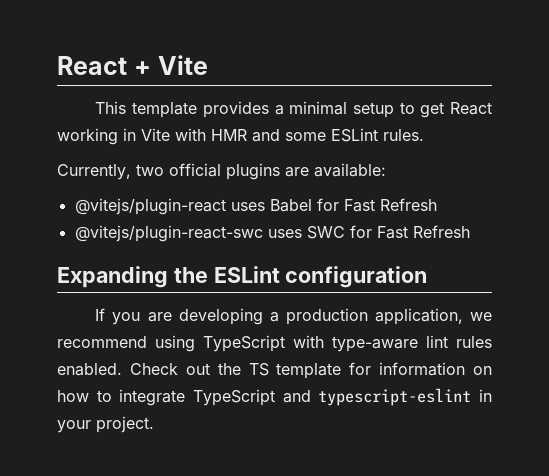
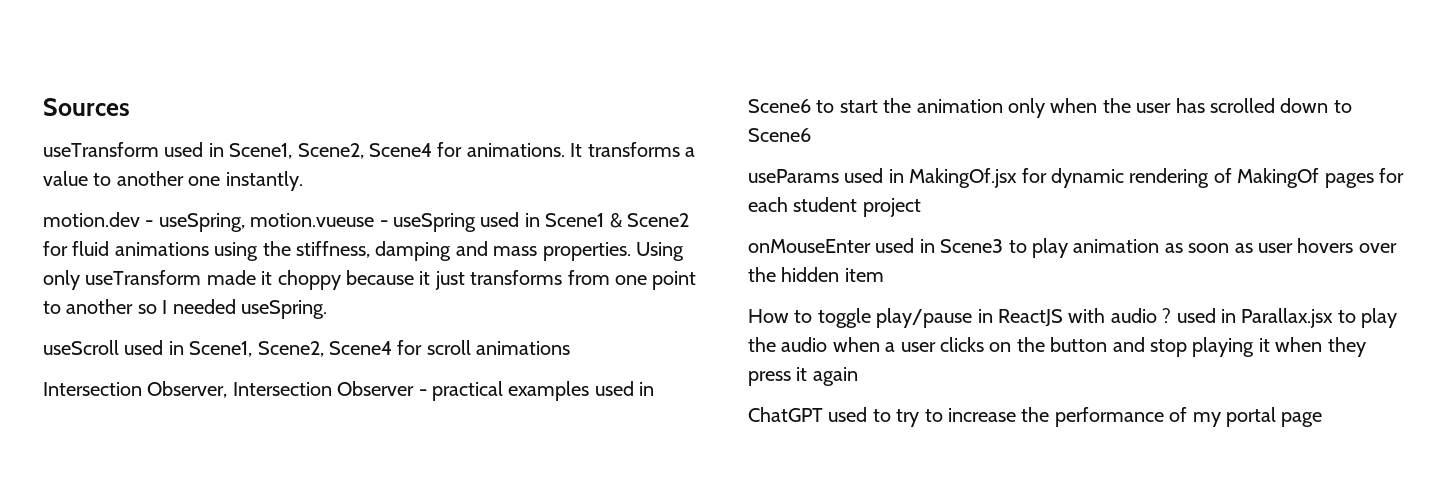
[57,55,208,75] [95,101,493,118] [57,128,424,145] [57,163,386,180] [74,198,437,215] [74,225,470,242] [57,266,428,288] [95,308,492,325] [57,335,492,352] [57,362,492,379] [57,388,492,406] [57,416,154,433] React + Vite // This template provides a minimal setup to get React working in Vite with HMR and some ESLint rules. // Currently, two official plugins are available: // @vitejs/plugin-react uses Babel for Fast Refresh // @vitejs/plugin-react-swc uses SWC for Fast Refresh // Expanding the ESLint configuration // If you are developing a production application, we recommend using TypeScript with type-aware lint rules enabled. Check out the TS template for information on how to integrate TypeScript and typescript-eslint in your project. -> [43,98,130,116] [43,142,695,159] [43,171,303,191] [43,212,689,232] [43,241,684,261] [43,270,697,290] [43,299,327,319] [43,340,571,357] [43,381,655,401] [748,98,1352,118] [748,128,811,142] [748,168,1404,188] [748,197,921,217] [748,238,1397,258] [748,267,884,282] [748,308,1398,328] [748,337,1366,357] [748,367,858,386] [748,407,1323,427] Sources // useTransform used in Scene1, Scene2, Scene4 for animations. It transforms a value to another one instantly. // motion.dev - useSpring, motion.vueuse - useSpring used in Scene1 & Scene2 for fluid animations using the stiffness, damping and mass properties. Using only useTransform made it choppy because it just transforms from one point to another so I needed useSpring. // useScroll used in Scene1, Scene2, Scene4 for scroll animations // Intersection Observer, Intersection Observer - practical examples used in Scene6 to start the animation only when the user has scrolled down to Scene6 // useParams used in MakingOf.jsx for dynamic rendering of MakingOf pages for each student project // onMouseEnter used in Scene3 to play animation as soon as user hovers over the hidden item // How to toggle play/pause in ReactJS with audio ? used in Parallax.jsx to play the audio when a user clicks on the button and stop playing it when they press it again // ChatGPT used to try to increase the performance of my portal page

